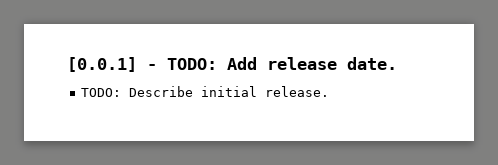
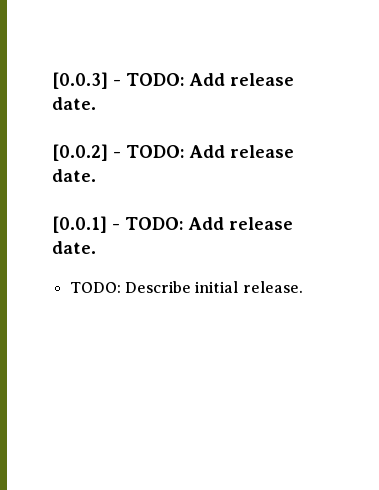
(67, 64) none -> [52,72,294,89] [52,97,96,110] [52,144,294,161] [52,169,96,182] [0.0.3] - TODO: Add release date. // [0.0.2] - TODO: Add release date. //

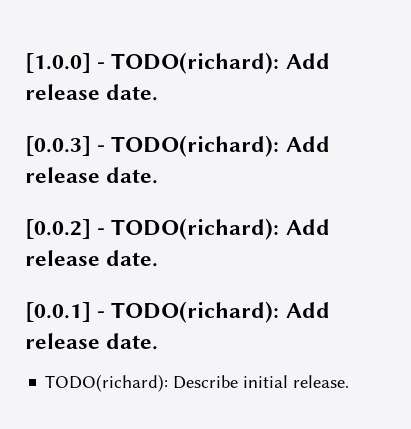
(52, 80) none -> [25,52,330,74] [25,84,159,101] [1.0.0] - TODO(richard): Add release date. //
[126,73,185,86] TODO: -> [111,135,280,157] TODO(richard):
[126,145,185,158] TODO: -> [111,218,280,240] TODO(richard):
[125,217,293,230] [52,241,96,254] [69,282,121,293] TODO: Add release date. // TODO: -> [111,301,330,323] [25,333,159,350] [45,374,169,392] TODO(richard): Add release date. // TODO(richard):

